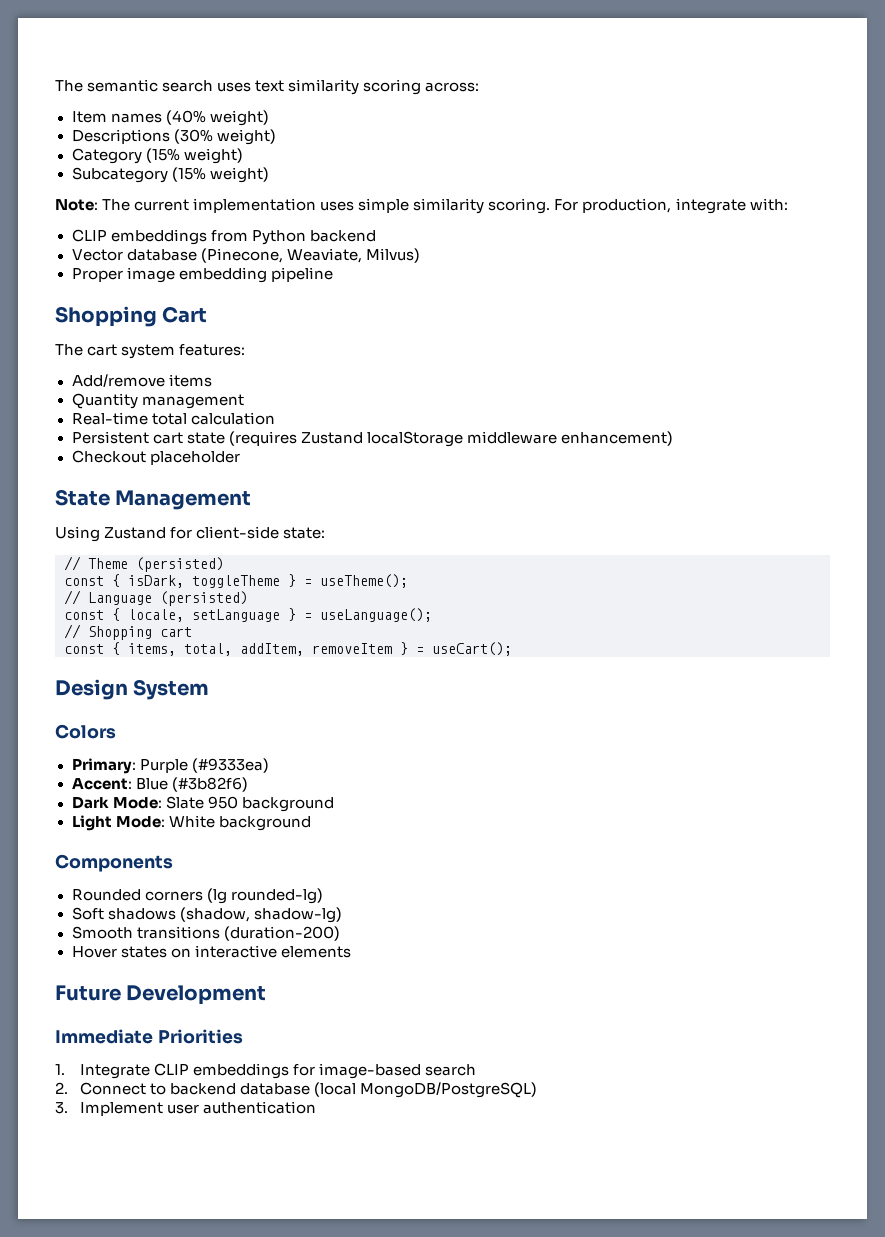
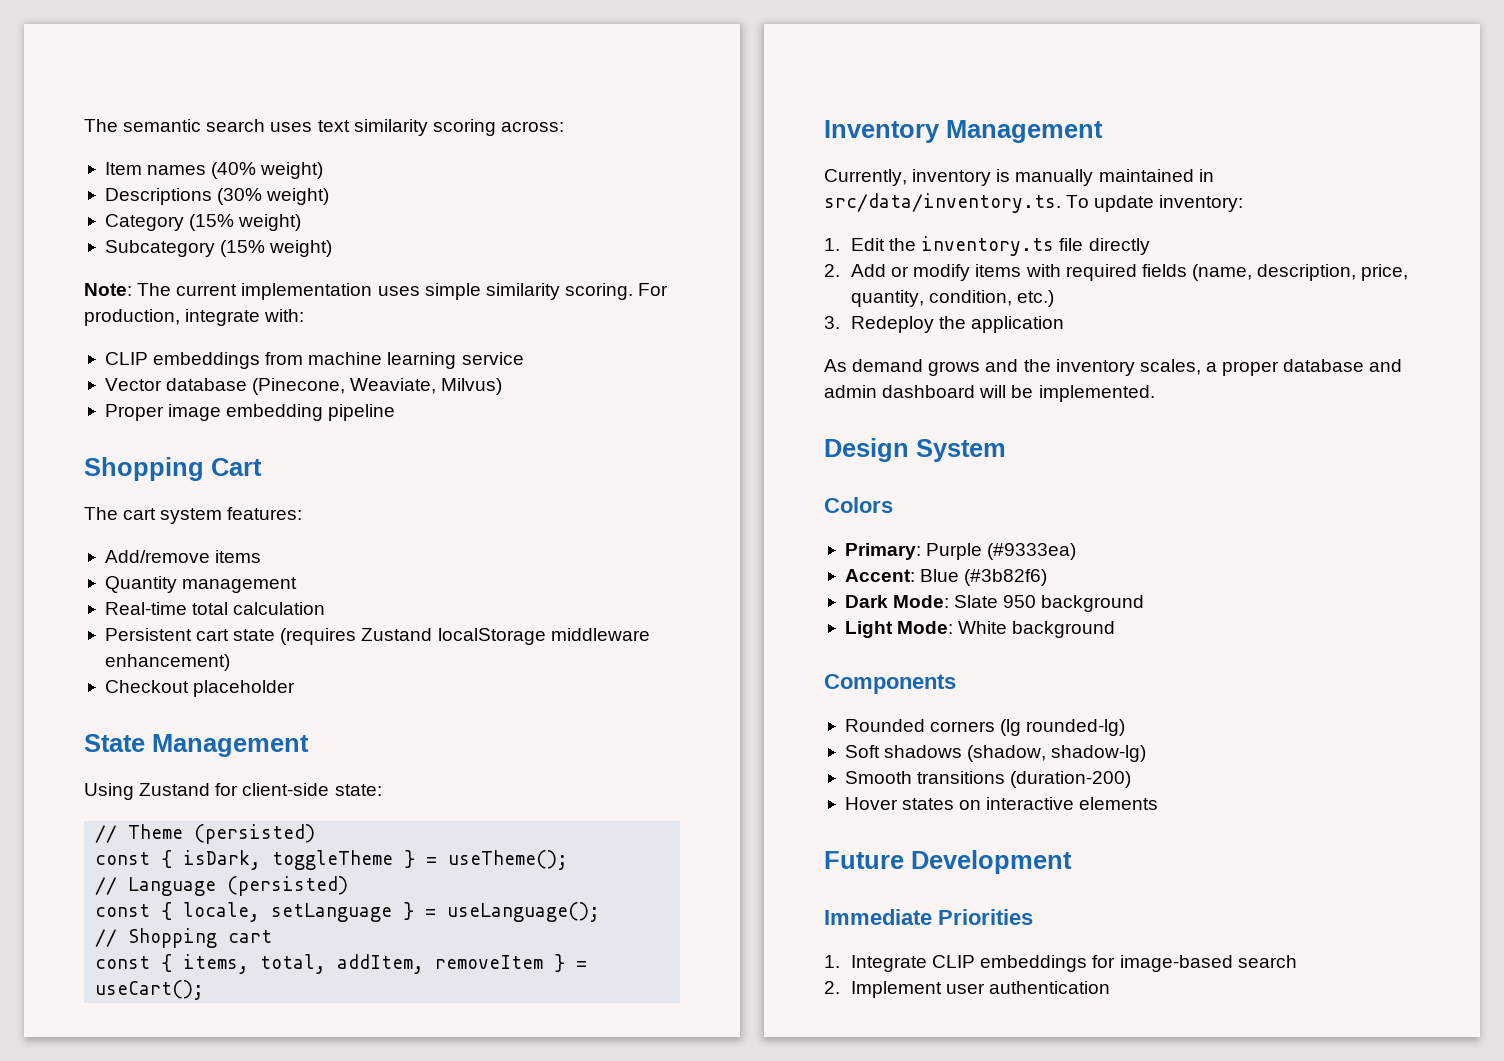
[251,230,376,245] Python backend -> [308,352,524,369] machine learning service
(512, 649) none -> [824,120,1103,143] [824,169,1214,186] [824,193,1244,213] [824,236,1150,256] [824,264,1409,281] [851,290,1055,307] [824,316,1065,333] [824,359,1403,376] [824,385,1155,402] // Inventory Management // Currently, inventory is manually maintained in src/data/inventory.ts. To update inventory: // 1. Edit the inventory.ts file directly // 2. Add or modify items with required fields (name, description, price, quantity, condition, etc.) // 3. Redeploy the application // As demand grows and the inventory scales, a proper database and admin dashboard will be implemented.
[79,1082,538,1098] [55,1102,68,1114] Connect to backend database (local MongoDB/PostgreSQL) // 3. -> (840, 987) none

